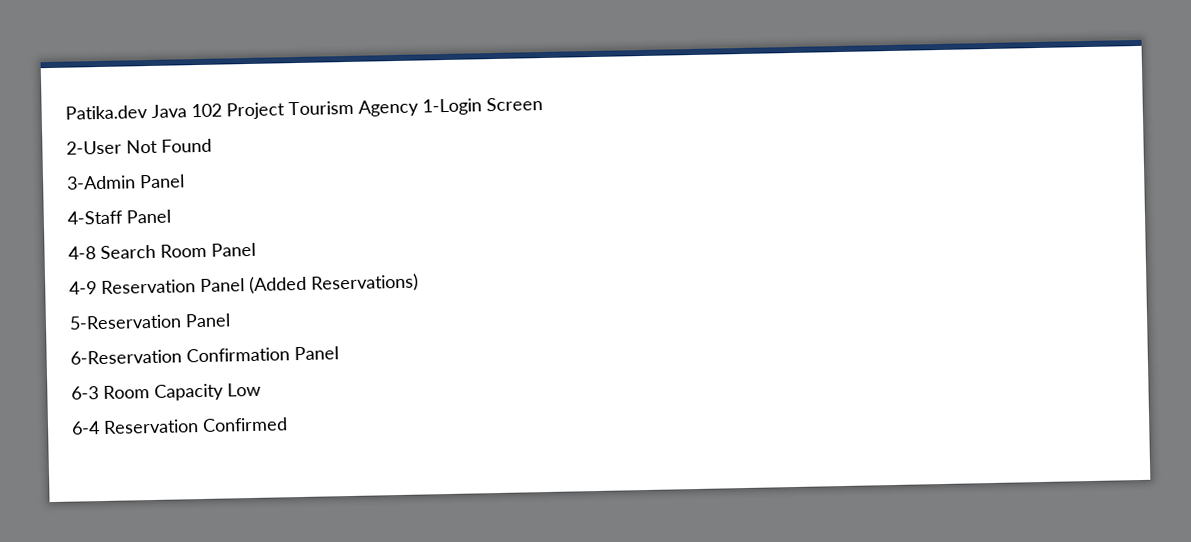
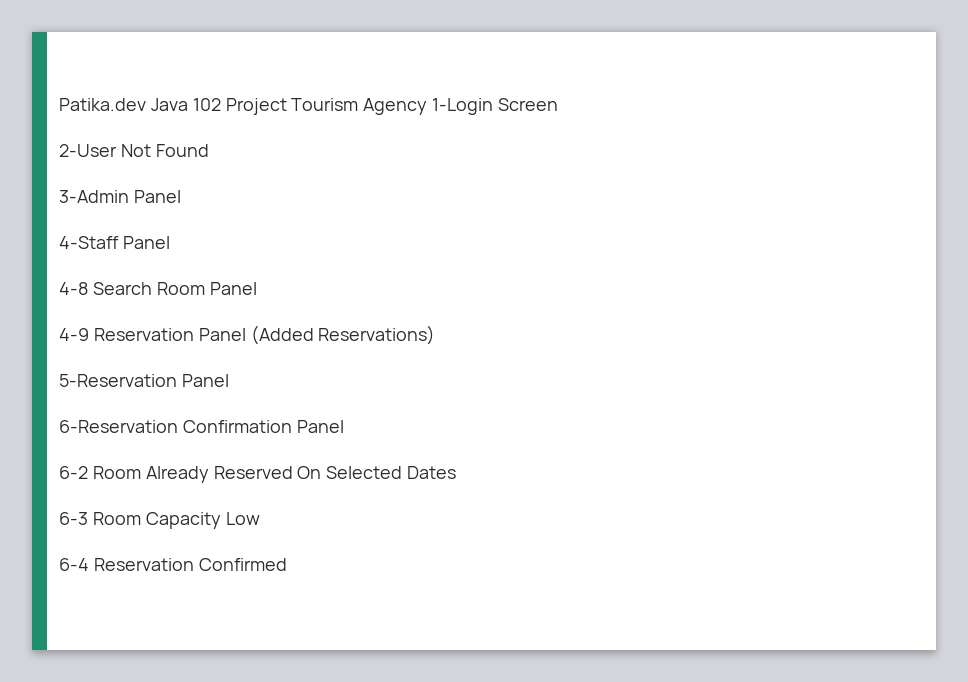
(339, 353) none -> [59,466,457,483] // 6-2 Room Already Reserved On Selected Dates

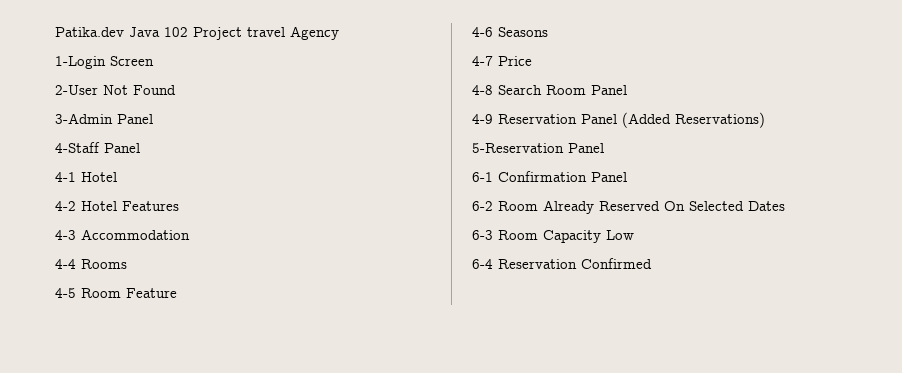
[291,98,359,111] Tourism -> [247,27,285,37] travel
(428, 106) none -> (339, 33) //
(170, 242) none -> [55,172,117,182] [55,201,179,211] [55,229,190,240] [55,259,127,269] [55,288,177,298] [472,27,548,37] [472,56,532,66] // 4-1 Hotel // 4-2 Hotel Features // 4-3 Accommodation // 4-4 Rooms // 4-5 Room Feature // 4-6 Seasons // 4-7 Price
[59,420,178,433] 6-Reservation -> [472,172,493,182] 6-1

